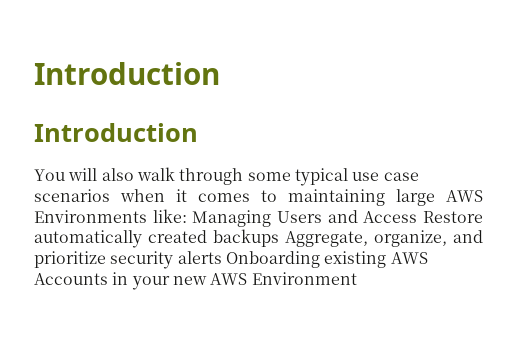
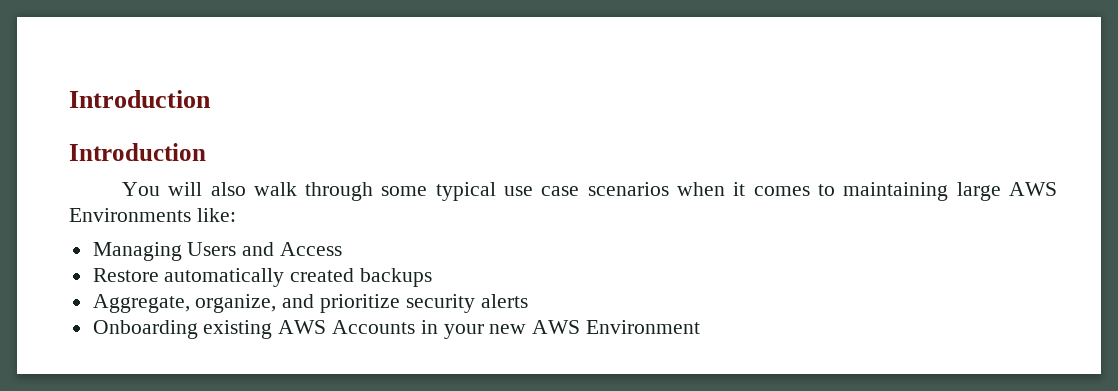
(187, 216) none -> (236, 215) //
(418, 217) none -> (343, 249) //
(279, 238) none -> (433, 277) //
(222, 257) none -> (528, 301) //

